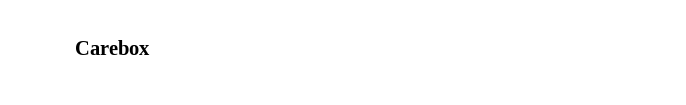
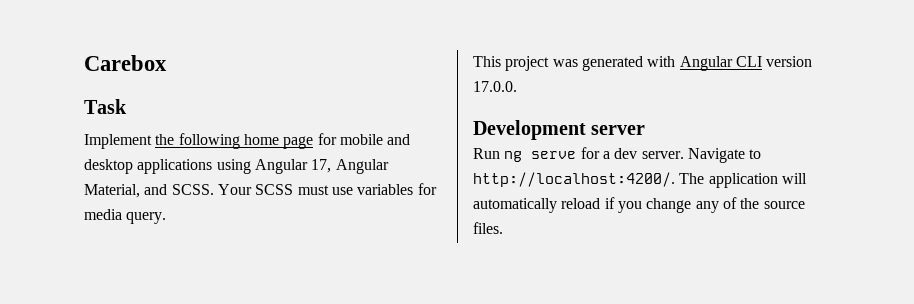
(150, 47) none -> [84,99,127,114] [84,133,411,149] [84,159,389,174] [84,183,437,198] [84,209,167,224] [473,56,813,71] [473,81,517,92] [473,120,646,140] [473,147,762,163] [473,172,807,188] [473,197,805,213] [473,222,503,234] // Task // Implement the following home page for mobile and desktop applications using Angular 17, Angular Material, and SCSS. Your SCSS must use variables for media query. // This project was generated with Angular CLI version 17.0.0. // Development server // Run ng serve for a dev server. Navigate to http://localhost:4200/. The application will automatically reload if you change any of the source files.

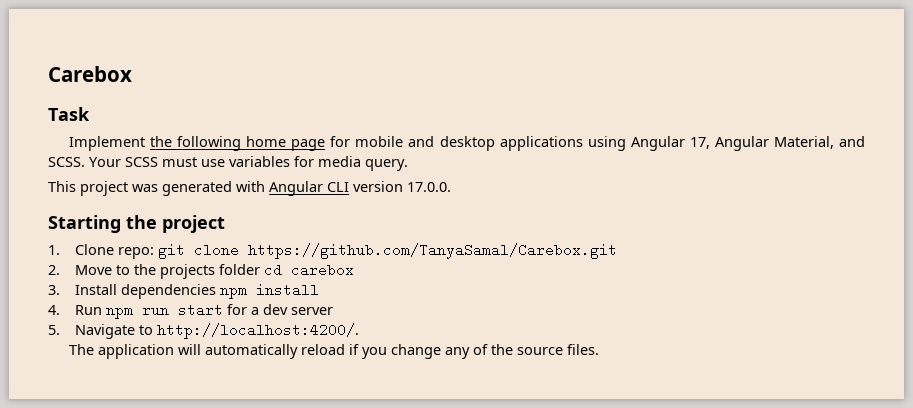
[473,120,646,140] [473,148,577,162] Development server // Run ng serve -> [48,215,225,233] [48,243,617,259] [48,263,354,279] [48,283,319,299] [48,303,223,319] Starting the project // 1. Clone repo: git clone https://github.com/TanyaSamal/Carebox.git // 2. Move to the projects folder cd carebox // 3. Install dependencies npm install // 4. Run npm run start
[641,151,684,159] server. -> [290,307,333,315] [48,325,60,335] server // 5.
(675, 179) none -> (359, 331) //

